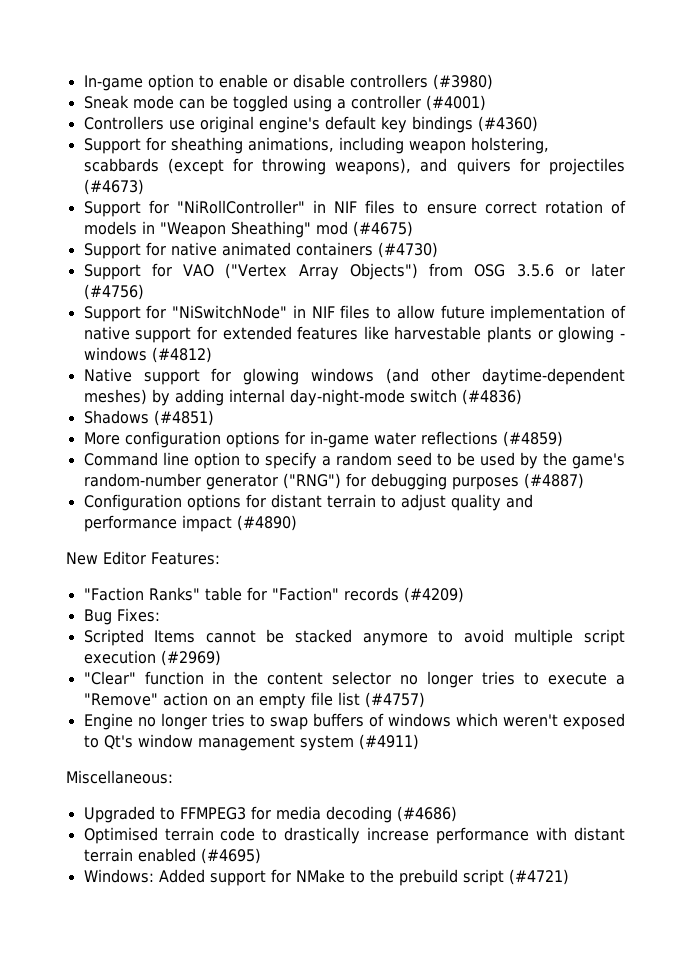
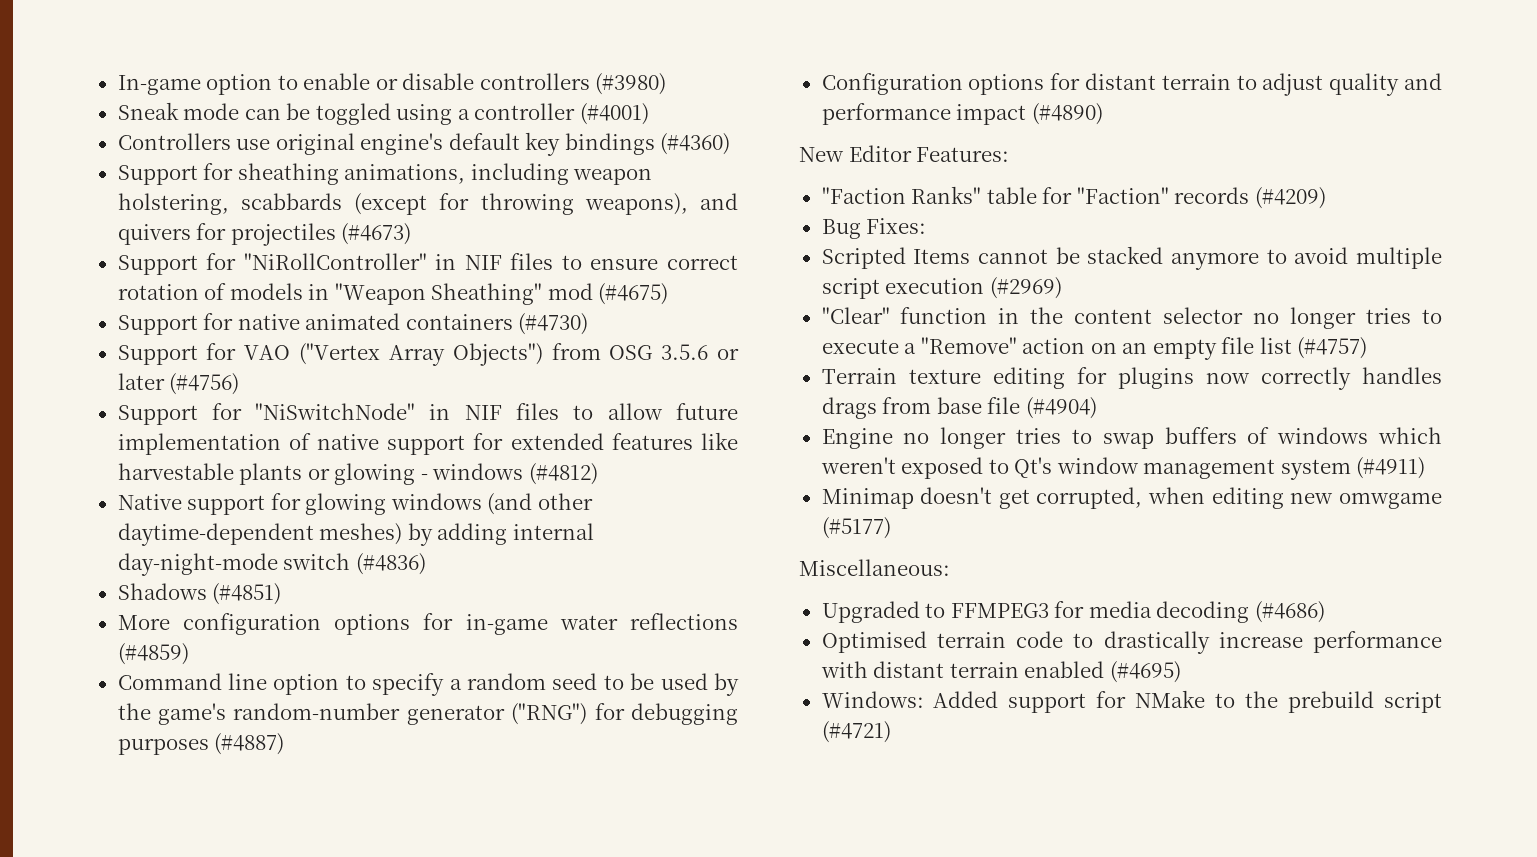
(425, 700) none -> [821,367,1442,390] [821,397,1097,419] // Terrain texture editing for plugins now correctly handles drags from base file (#4904)
(419, 742) none -> [821,487,1442,509] [821,517,891,539] // Minimap doesn't get corrupted, when editing new omwgame (#5177)

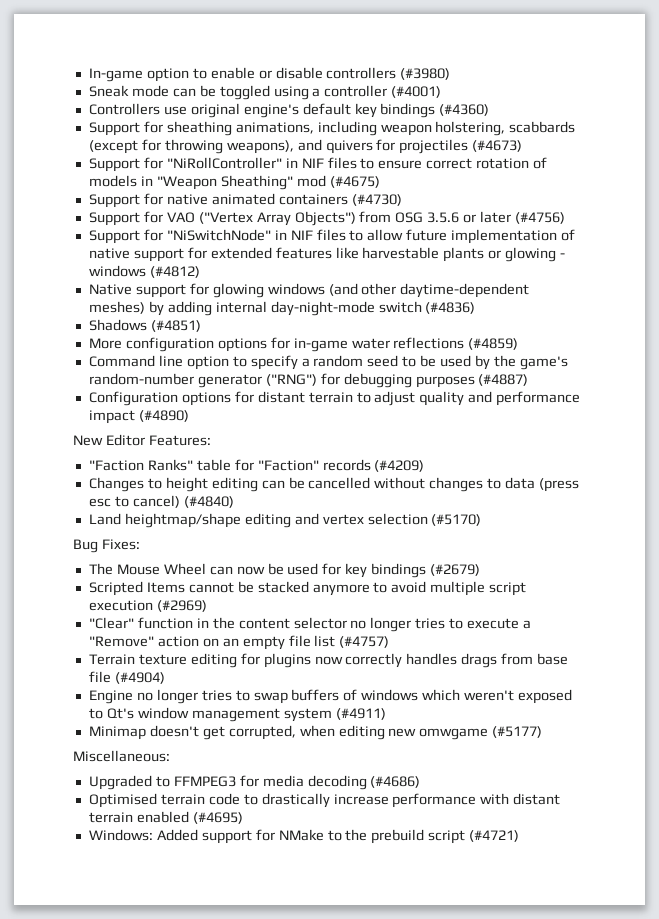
[821,218,927,239] Bug Fixes: -> [88,477,580,492] [88,495,234,508] [88,513,482,528] [73,539,140,553] [88,563,481,578] Changes to height editing can be cancelled without changes to data (press esc to cancel) (#4840) // Land heightmap/shape editing and vertex selection (#5170) // Bug Fixes: // The Mouse Wheel can now be used for key bindings (#2679)

